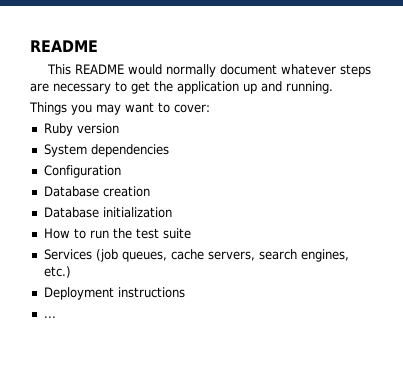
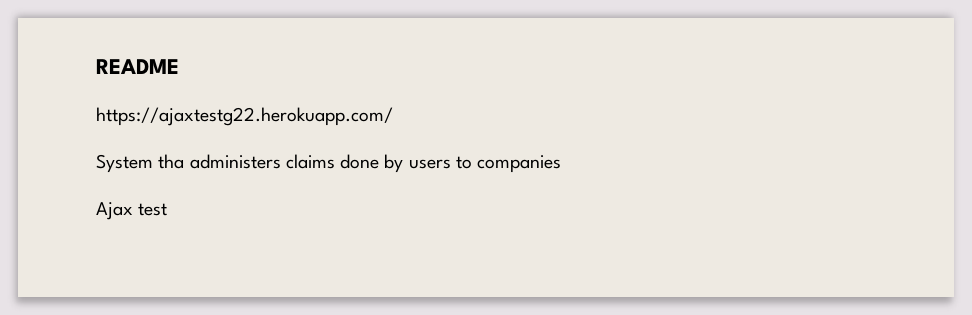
[47,64,372,77] [30,81,333,94] [29,102,210,115] [43,123,119,136] [43,144,169,157] [43,165,121,178] [43,186,150,197] [43,207,172,218] [43,228,191,239] [43,249,349,262] [43,266,71,278] [43,287,185,300] [43,316,56,318] This README would normally document whatever steps are necessary to get the application up and running. // Things you may want to cover: // Ruby version // System dependencies // Configuration // Database creation // Database initialization // How to run the test suite // Services (job queues, cache servers, search engines, etc.) // Deployment instructions // ... -> [96,107,393,126] [96,154,562,173] [96,202,168,220] https://ajaxtestg22.herokuapp.com/ // System tha administers claims done by users to companies // Ajax test

